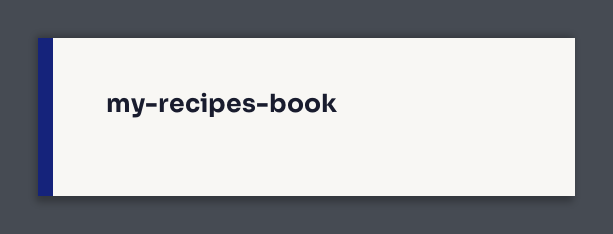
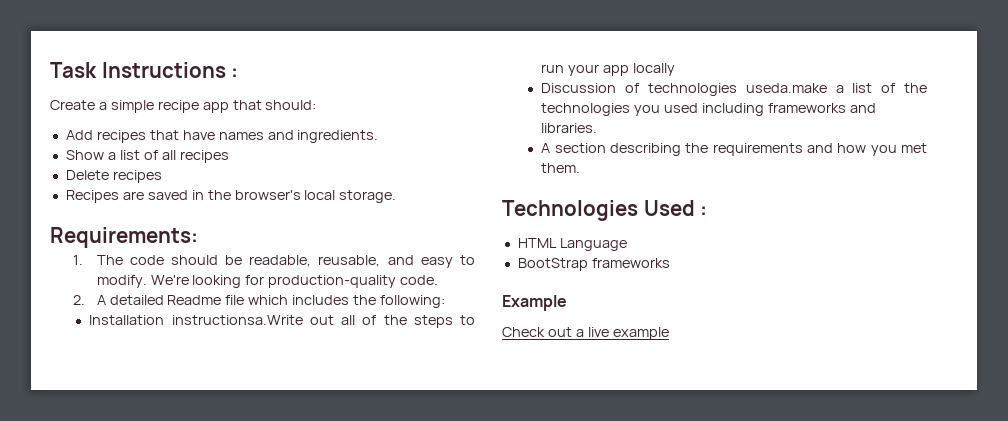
[106,92,337,118] my-recipes-book -> [50,62,239,78] [50,100,317,113] [65,130,379,143] [65,150,229,163] [65,170,162,183] [65,190,397,203] [50,227,198,248] [73,255,475,268] [96,275,439,288] [73,295,445,308] [89,315,476,328] [541,63,675,76] [541,83,927,96] [541,103,876,116] [541,123,598,133] [541,143,927,156] [541,163,581,173] [502,200,708,221] [517,238,627,251] [517,258,670,271] [502,295,567,311] [502,327,669,340] Task Instructions : // Create a simple recipe app that should: // Add recipes that have names and ingredients. // Show a list of all recipes // Delete recipes // Recipes are saved in the browser's local storage. // Requirements: // 1. The code should be readable, reusable, and easy to modify. We're looking for production-quality code. // 2. A detailed Readme file which includes the following: // Installation instructionsa.Write out all of the steps to run your app locally // Discussion of technologies useda.make a list of the technologies you used including frameworks and libraries. // A section describing the requirements and how you met them. // Technologies Used : // HTML Language // BootStrap frameworks // Example // Check out a live example

